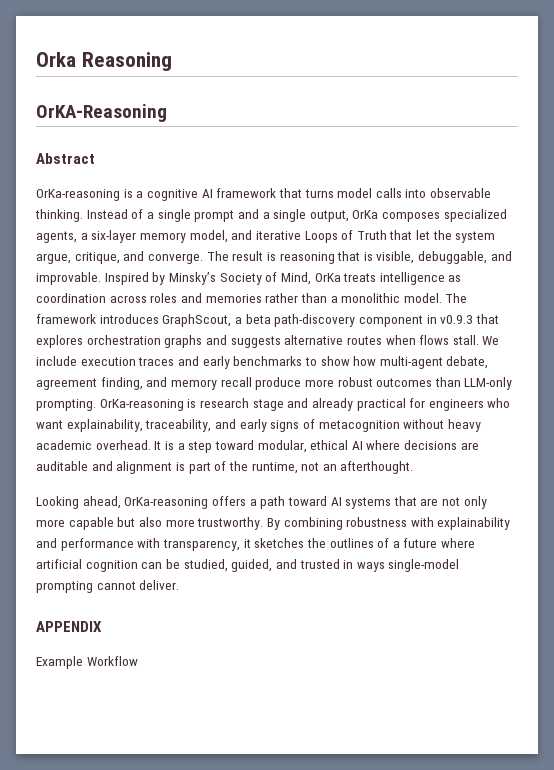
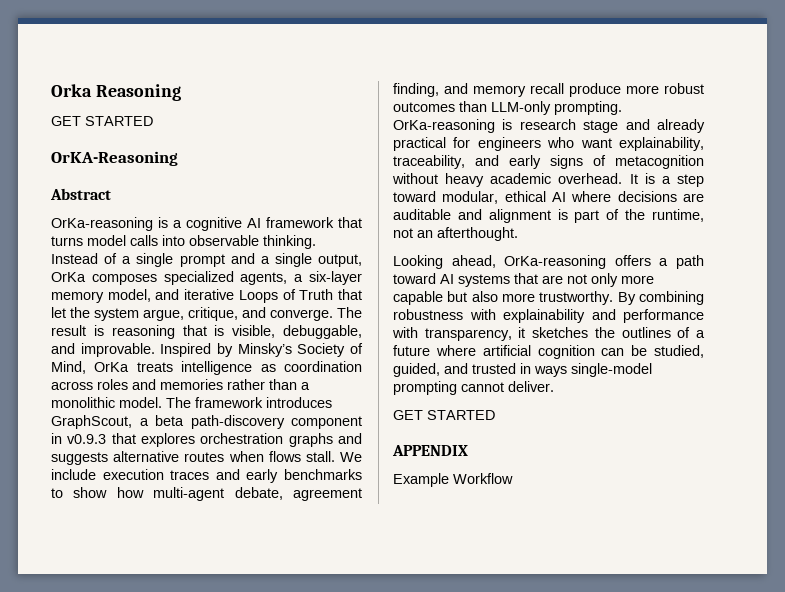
(172, 61) none -> [51,116,153,126] // GET STARTED
(180, 585) none -> [393,410,495,420] // GET STARTED

